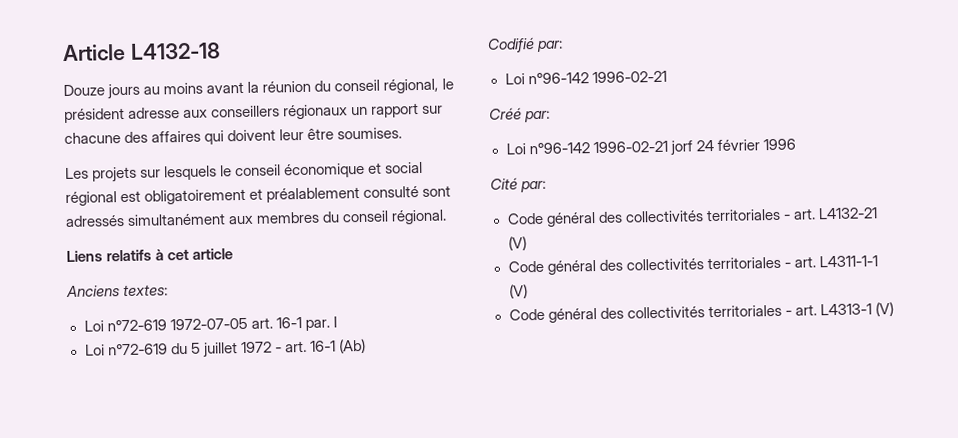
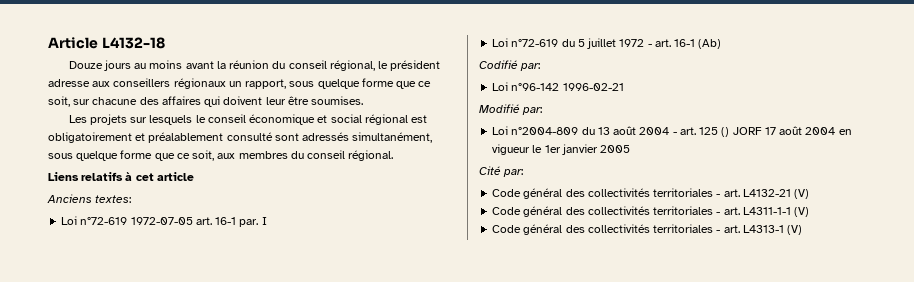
[371,102,420,118] rapport -> [245,78,432,89] [48,96,70,107] rapport, sous quelque forme que ce soit,
[127,213,227,226] simultanément -> [352,132,433,143] [48,150,215,161] simultanément, sous quelque forme que ce soit,
[489,107,551,123] [505,138,796,156] Créé par: // Loi n°96-142 1996-02-21 jorf 24 février 1996 -> [479,104,543,115] [492,126,852,137] [492,144,631,155] Modifié par: // Loi n°2004-809 du 13 août 2004 - art. 125 () JORF 17 août 2004 en vigueur le 1er janvier 2005

